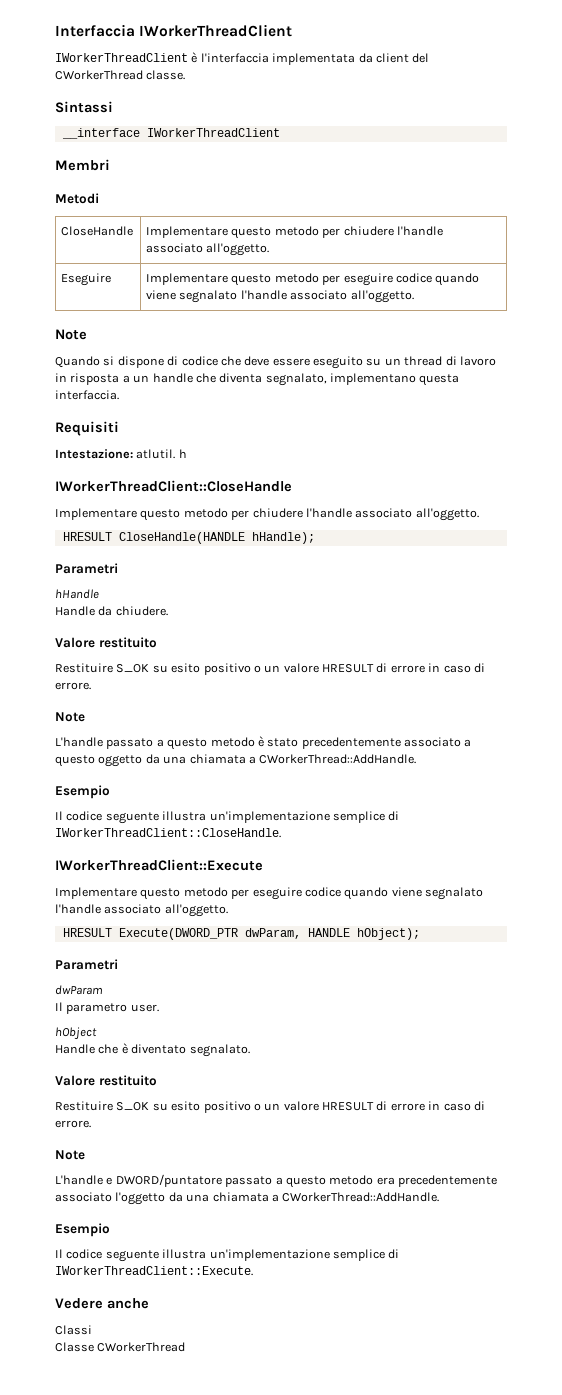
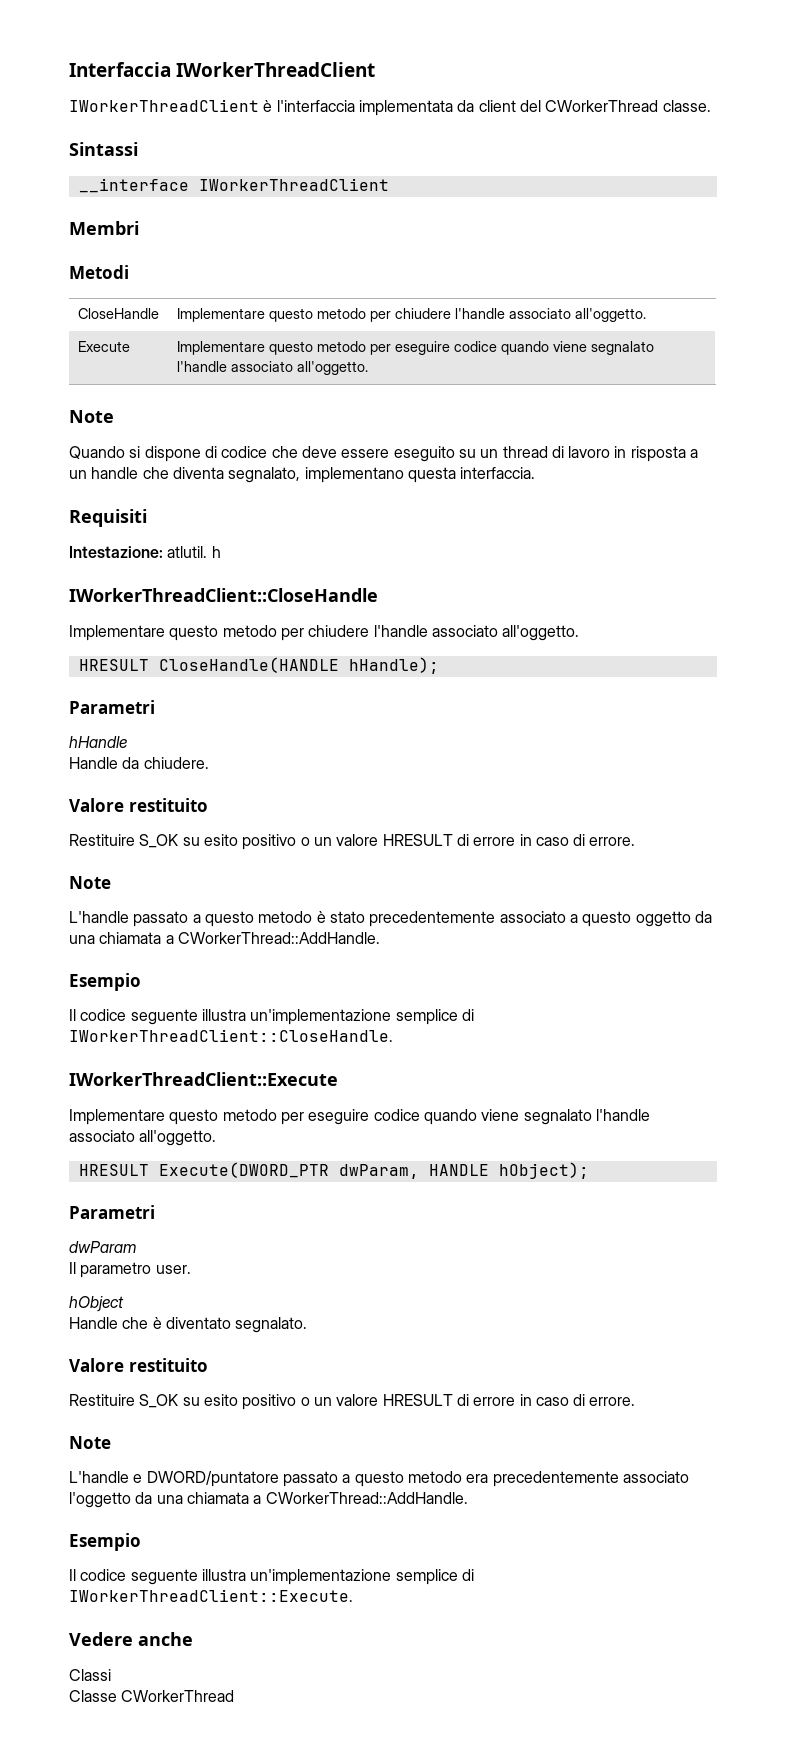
[61,273,112,286] Eseguire -> [77,341,130,352] Execute

